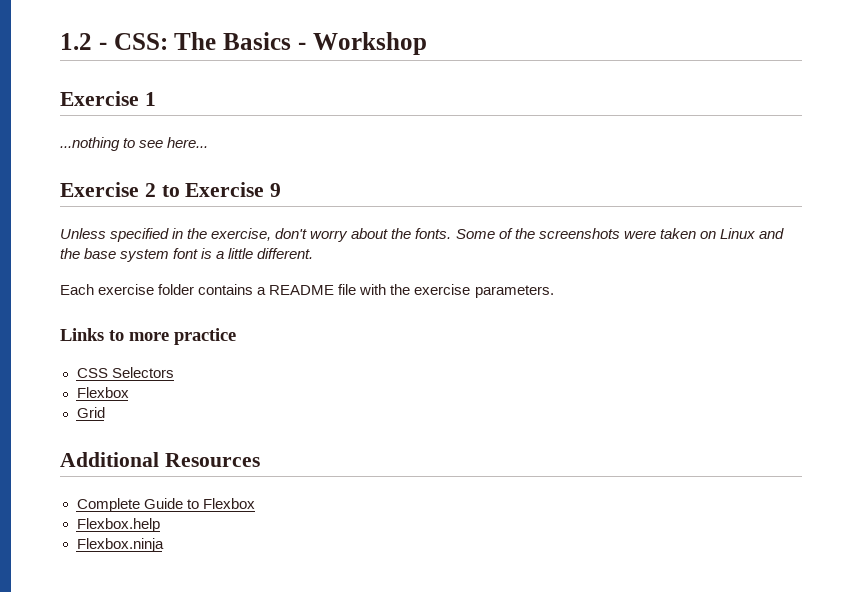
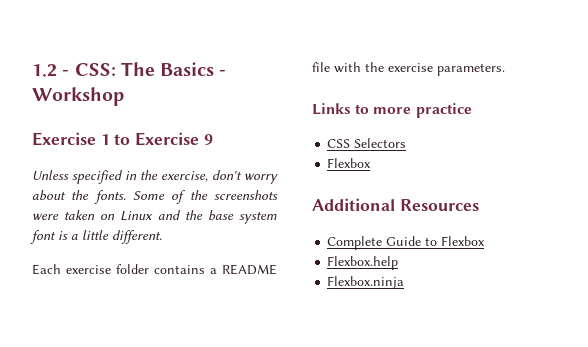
[60,137,209,151] [60,182,156,197] // ...nothing to see here... // Exercise 2 -> (110, 139) none
[76,407,105,418] // Grid -> (372, 163) none

